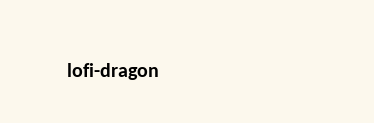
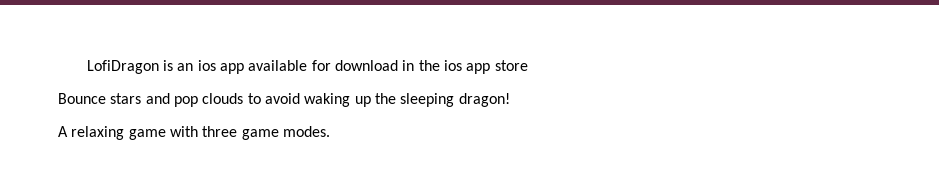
[67,63,159,80] lofi-dragon -> [86,60,528,74] [58,93,510,107] [58,126,330,140] LofiDragon is an ios app available for download in the ios app store // Bounce stars and pop clouds to avoid waking up the sleeping dragon! // A relaxing game with three game modes.

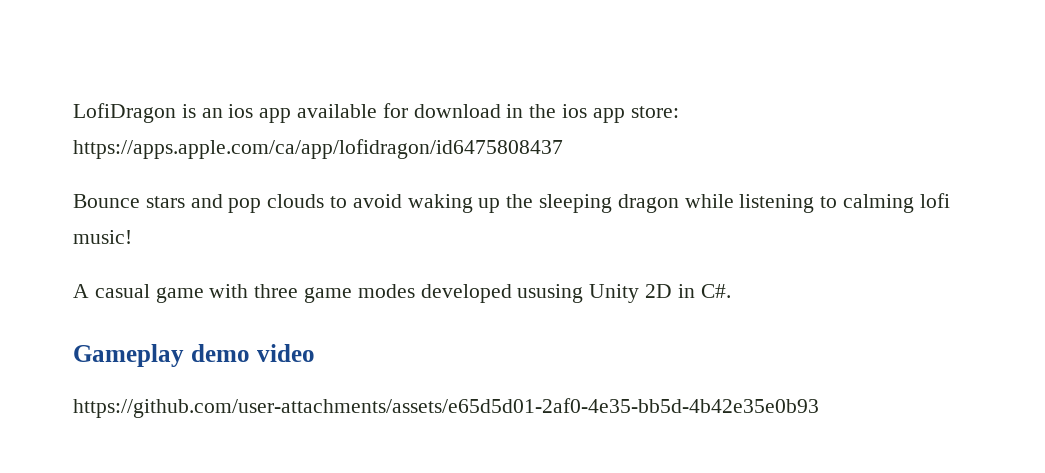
[494,60,528,71] store -> [630,106,679,118] [73,139,563,159] store: https://apps.apple.com/ca/app/lofidragon/id6475808437
[458,93,510,107] dragon! -> [617,193,950,213] [73,230,132,244] dragon while listening to calming lofi music!
[71,126,125,140] relaxing -> [94,284,150,298] casual
[282,126,330,137] modes. -> [357,284,731,303] [73,344,315,367] [73,398,819,418] modes developed ususing Unity 2D in C#. // Gameplay demo video // https://github.com/user-attachments/assets/e65d5d01-2af0-4e35-bb5d-4b42e35e0b93

